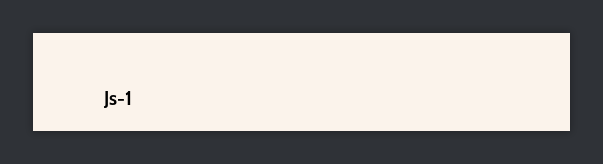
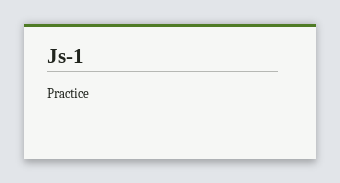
(132, 99) none -> [47,88,89,98] // Practice

